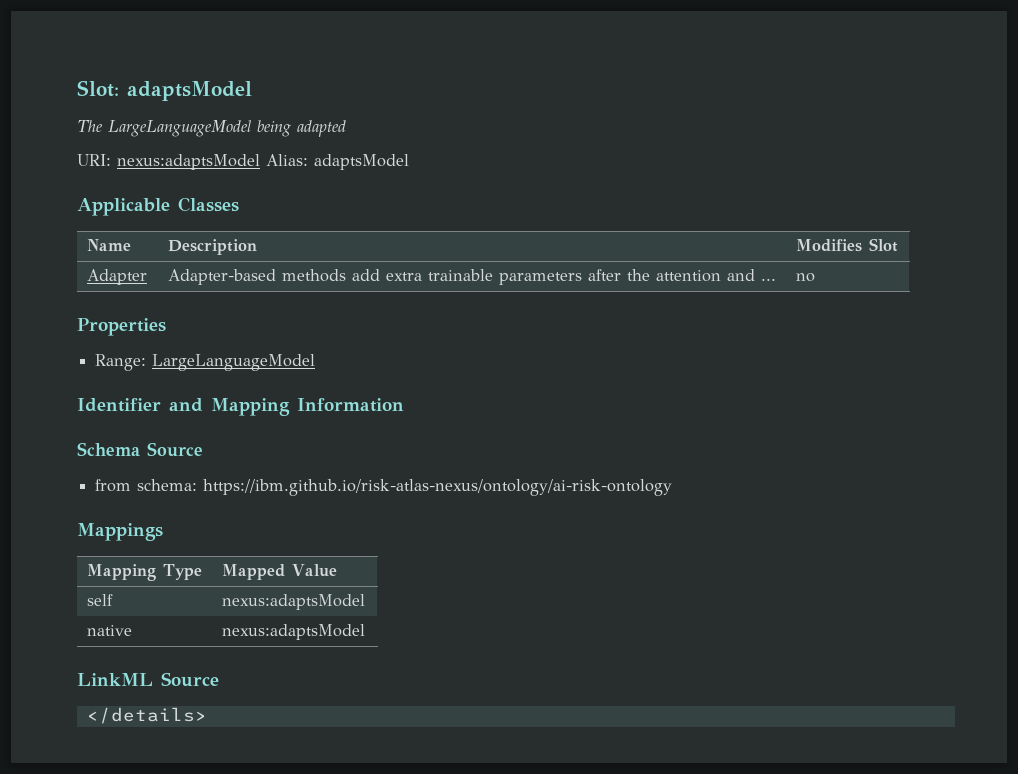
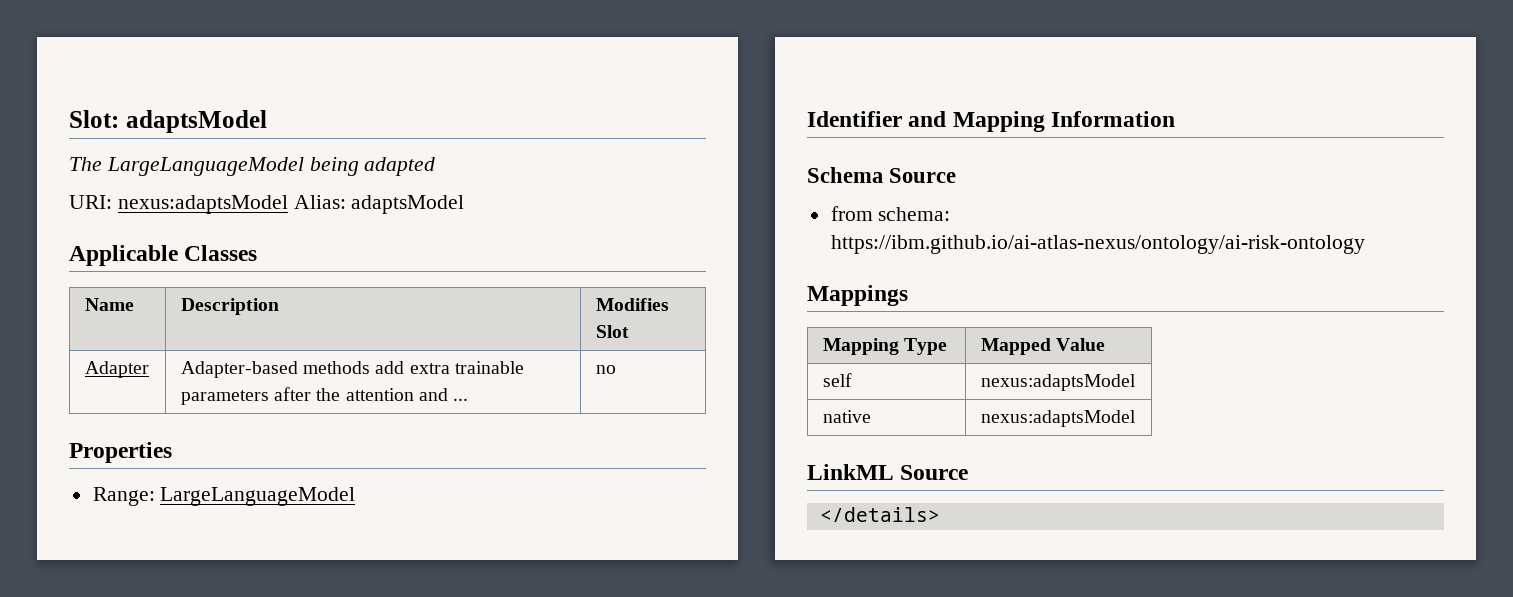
[203,479,673,496] https://ibm.github.io/risk-atlas-nexus/ontology/ai-risk-ontology -> [830,235,1365,254] https://ibm.github.io/ai-atlas-nexus/ontology/ai-risk-ontology

